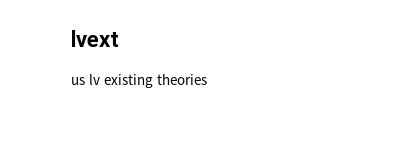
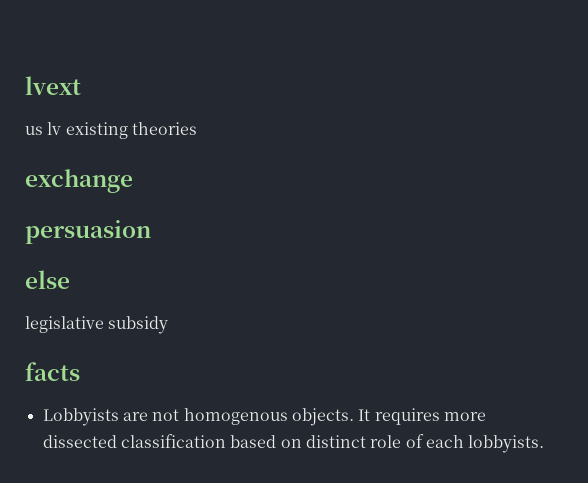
(208, 79) none -> [25,169,133,193] [25,220,151,244] [25,270,70,289] [25,316,169,334] [25,362,80,381] [42,408,486,426] [42,434,545,453] // exchange // persuasion // else // legislative subsidy // facts // Lobbyists are not homogenous objects. It requires more dissected classification based on distinct role of each lobbyists.

